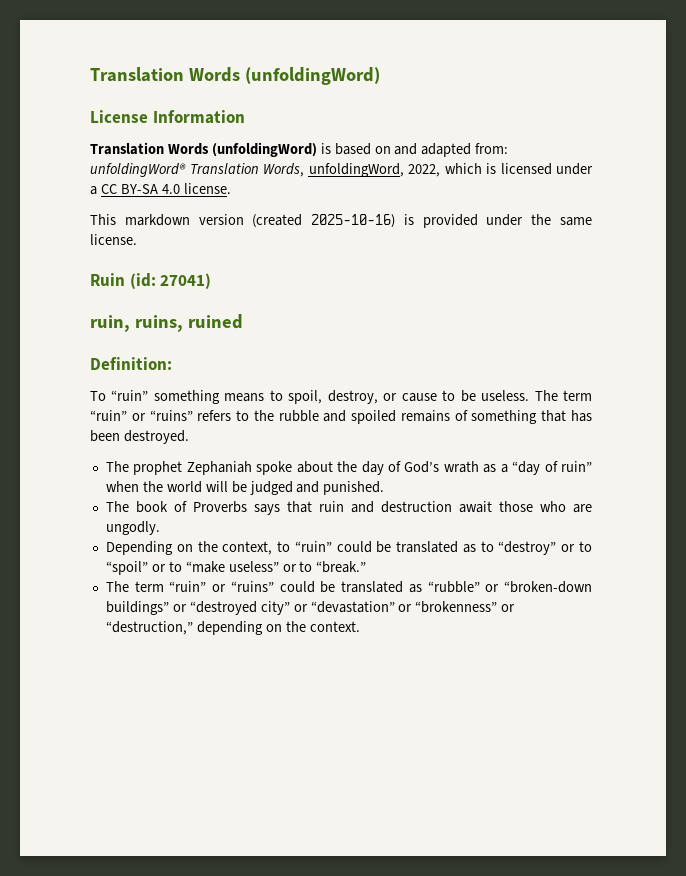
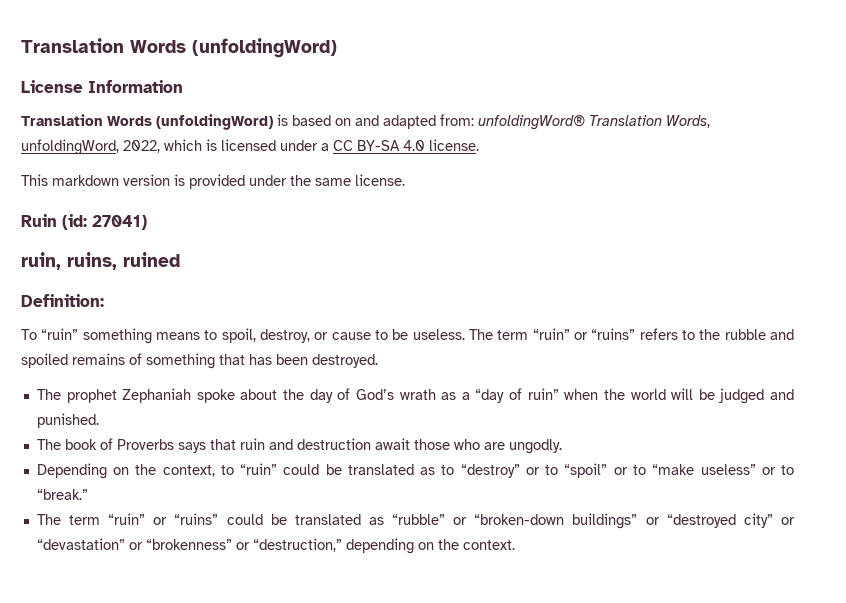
[252,214,396,228] (created 2025-10-16) -> (170, 180) none

